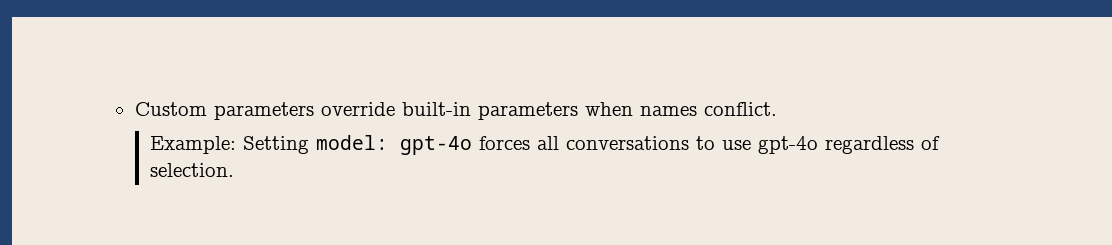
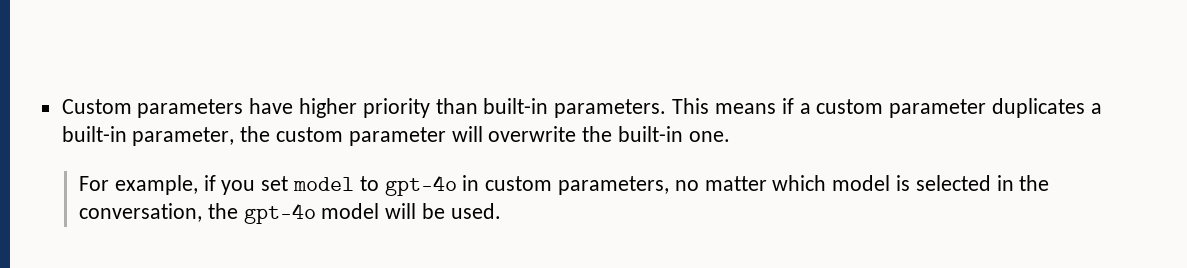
[320,102,777,120] [149,135,940,155] [149,163,234,177] override built-in parameters when names conflict. // Example: Setting model: gpt-4o forces all conversations to use gpt-4o regardless of selection. -> [249,98,1102,118] [61,126,730,146] [78,175,1050,196] [78,203,501,224] have higher priority than built-in parameters. This means if a custom parameter duplicates a built-in parameter, the custom parameter will overwrite the built-in one. // For example, if you set model to gpt-4o in custom parameters, no matter which model is selected in the conversation, the gpt-4o model will be used.

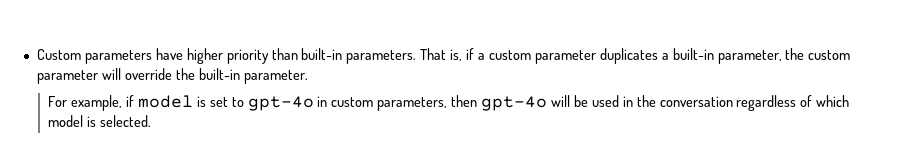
[672,98,776,114] This means -> [420,48,463,61] That is,
[488,126,577,142] overwrite -> [124,68,172,80] override
[688,131,730,142] one. -> [243,70,308,84] parameter.
[221,176,354,195] you set model -> [137,95,228,108] model is set
[674,175,1050,191] [78,203,501,224] no matter which model is selected in the conversation, the gpt-4o model will be used. -> [451,95,850,111] [48,115,151,127] then gpt-4o will be used in the conversation regardless of which model is selected.

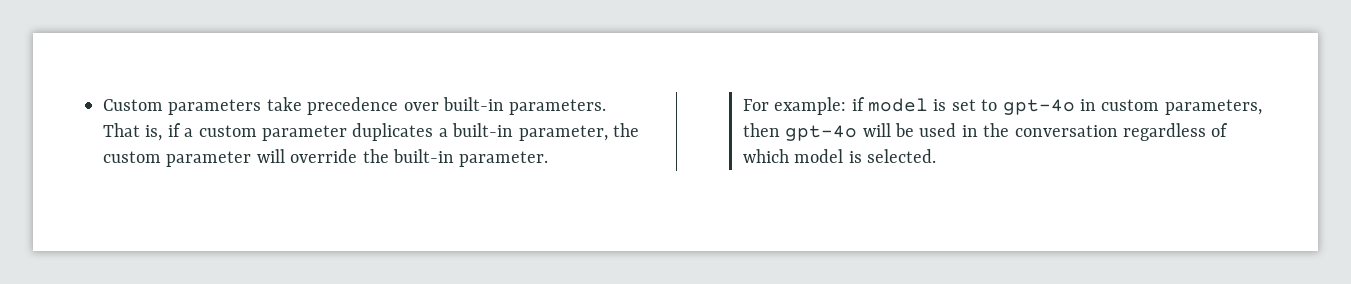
[155,48,298,64] have higher priority than -> [266,97,439,115] take precedence over
[71,95,123,111] example, -> [774,97,847,115] example:

